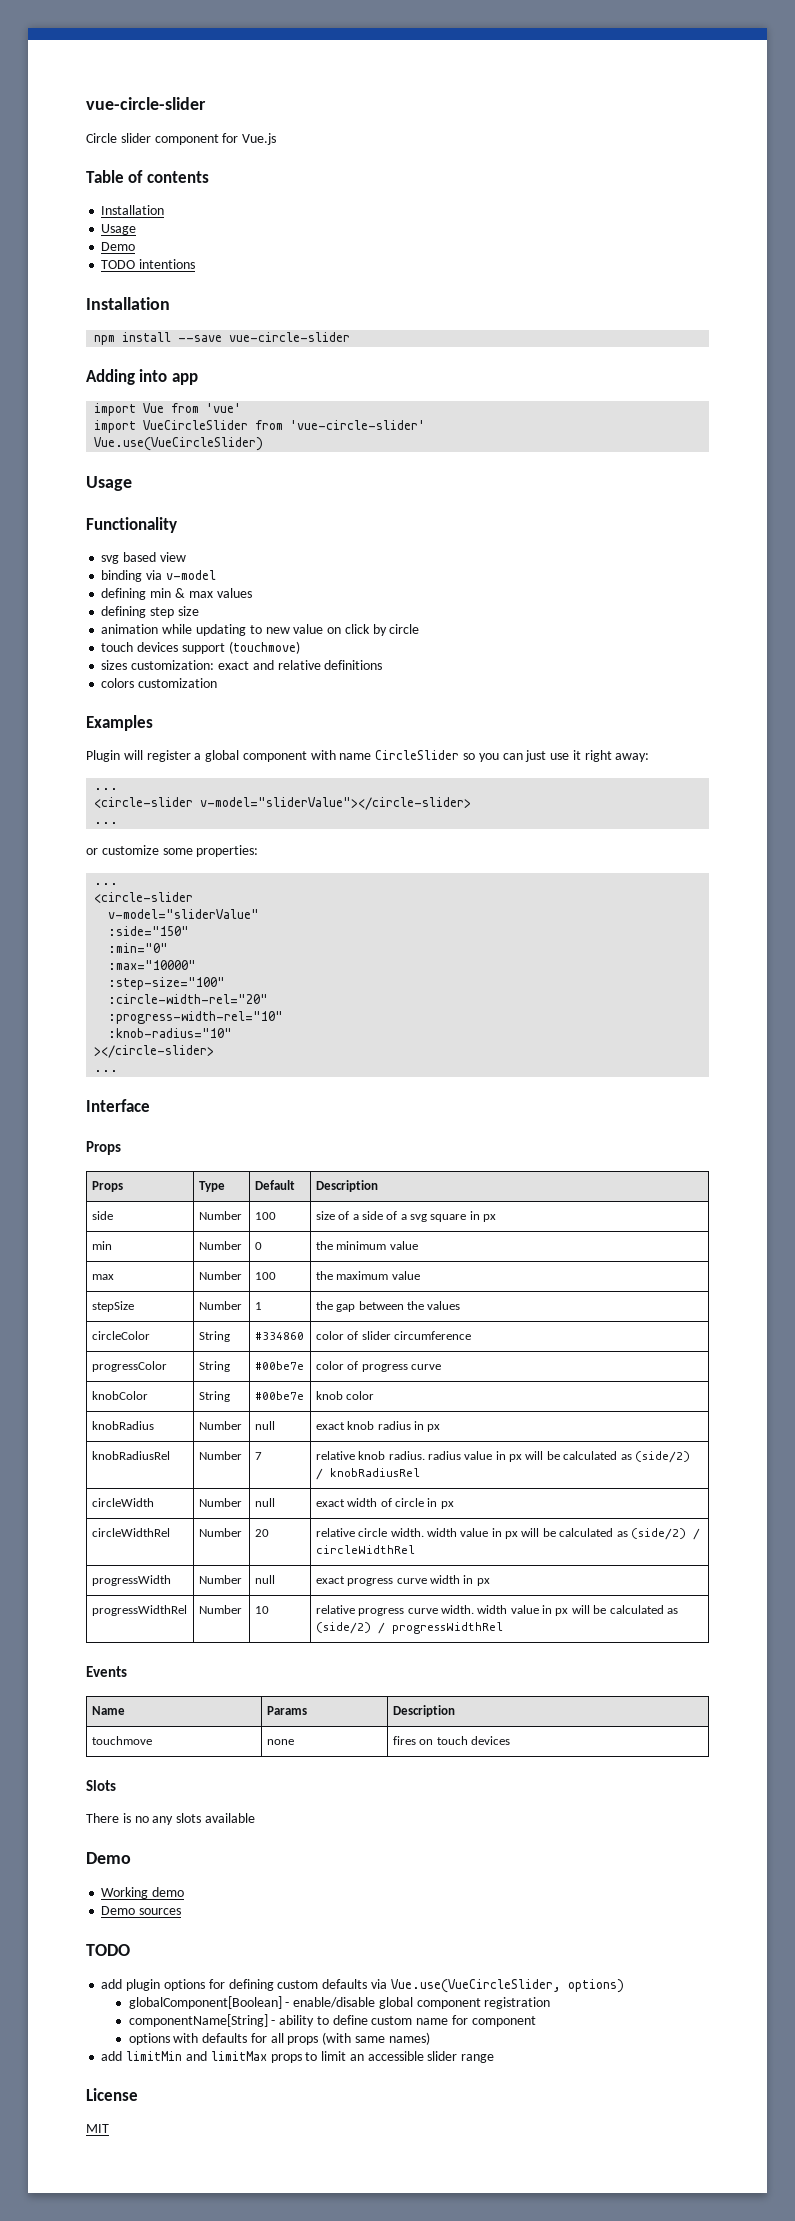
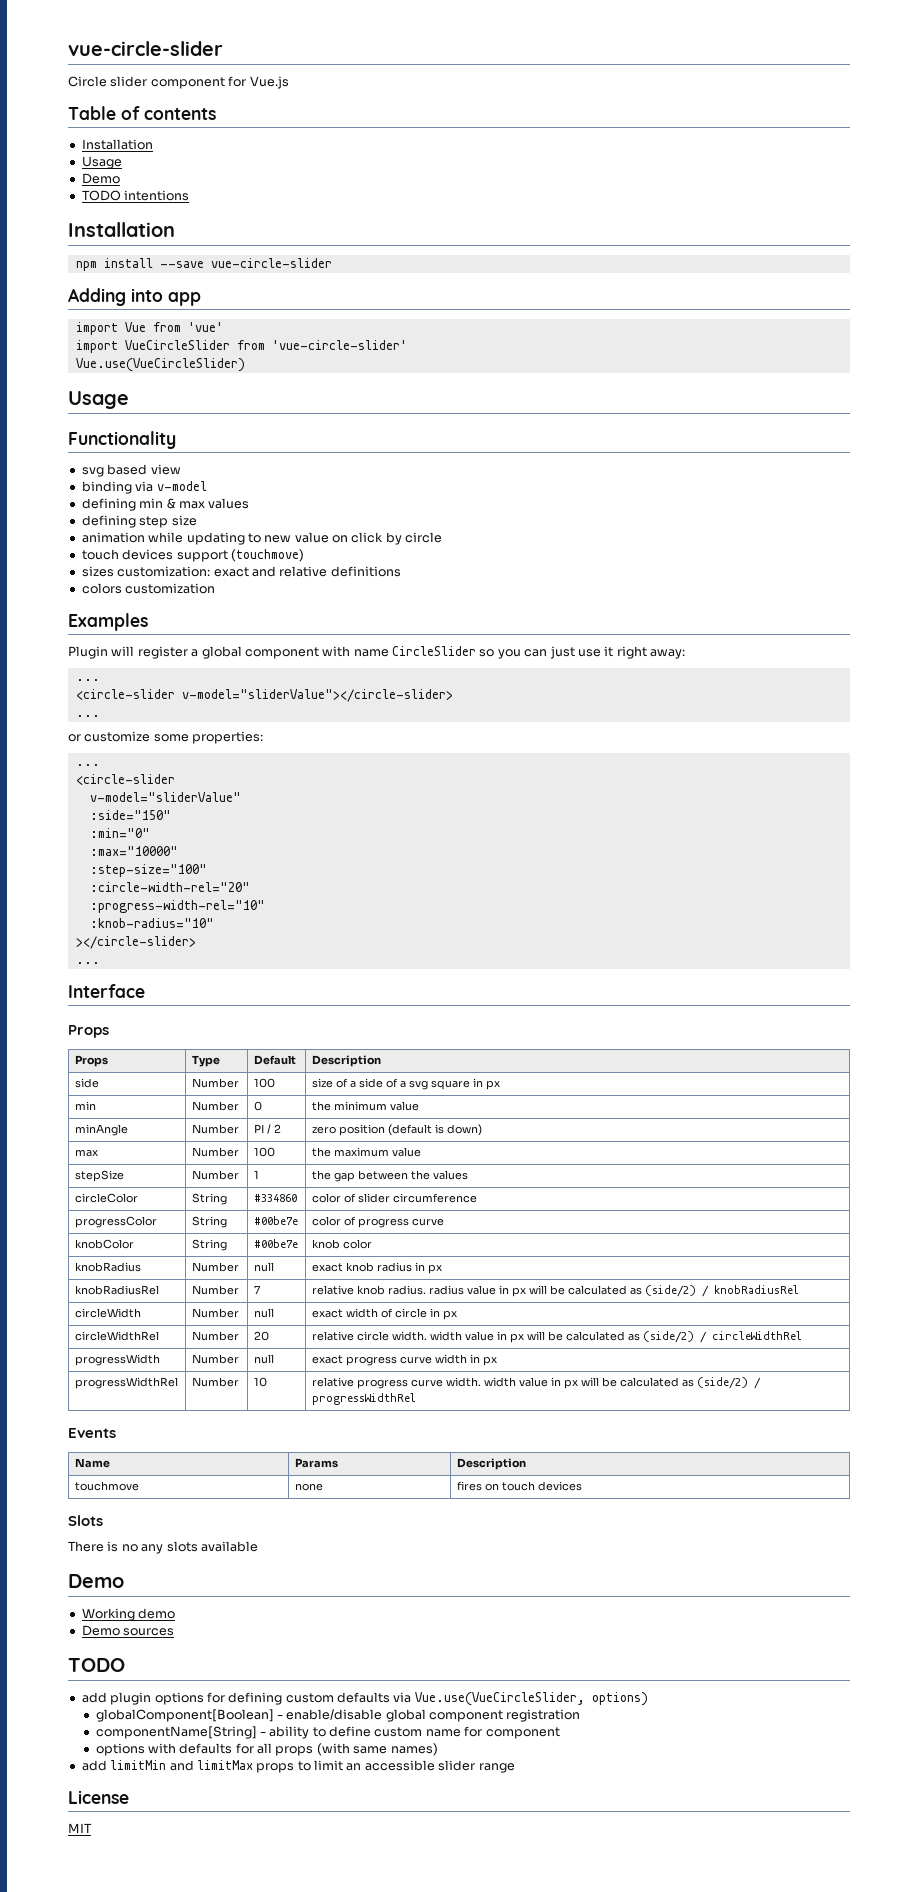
(418, 1245) none -> [74,1124,128,1136] [191,1124,239,1134] [253,1124,281,1134] [311,1124,482,1136] // minAngle | Number | PI / 2 | zero position (default is down)

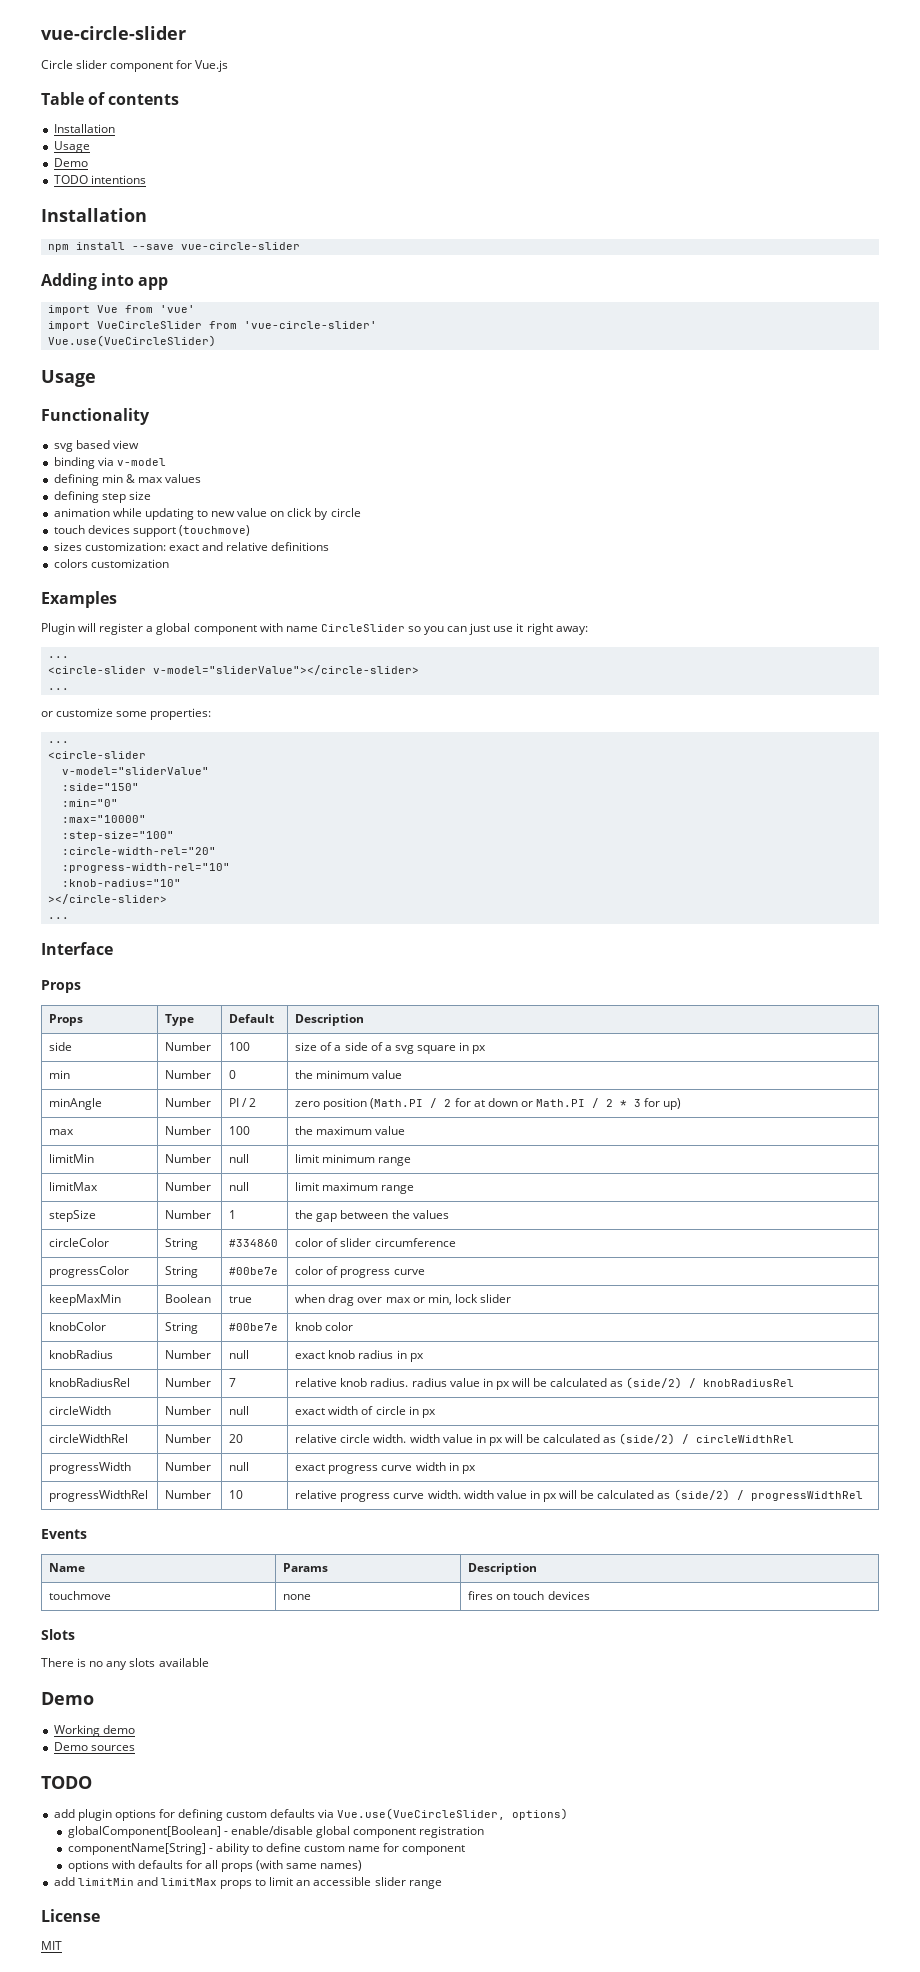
[387,1124,482,1136] (default is down) -> [370,1098,682,1110] (Math.PI / 2 for at down or Math.PI / 2 * 3 for up)
(421, 1152) none -> [49,1154,95,1163] [165,1154,212,1163] [229,1154,250,1163] [295,1154,412,1166] [49,1182,99,1191] [165,1182,212,1191] [229,1182,250,1191] [295,1182,415,1194] // limitMin | Number | null | limit minimum range // limitMax | Number | null | limit maximum range
(444, 1222) none -> [49,1294,122,1306] [165,1294,212,1303] [229,1296,253,1303] [295,1294,511,1306] // keepMaxMin | Boolean | true | when drag over max or min, lock slider

